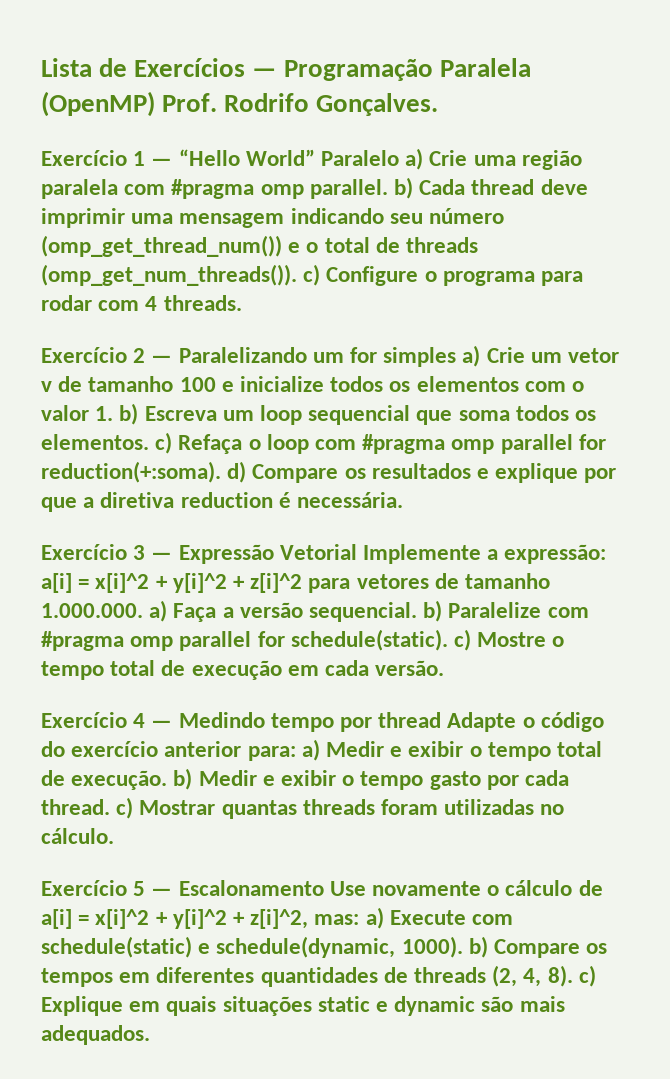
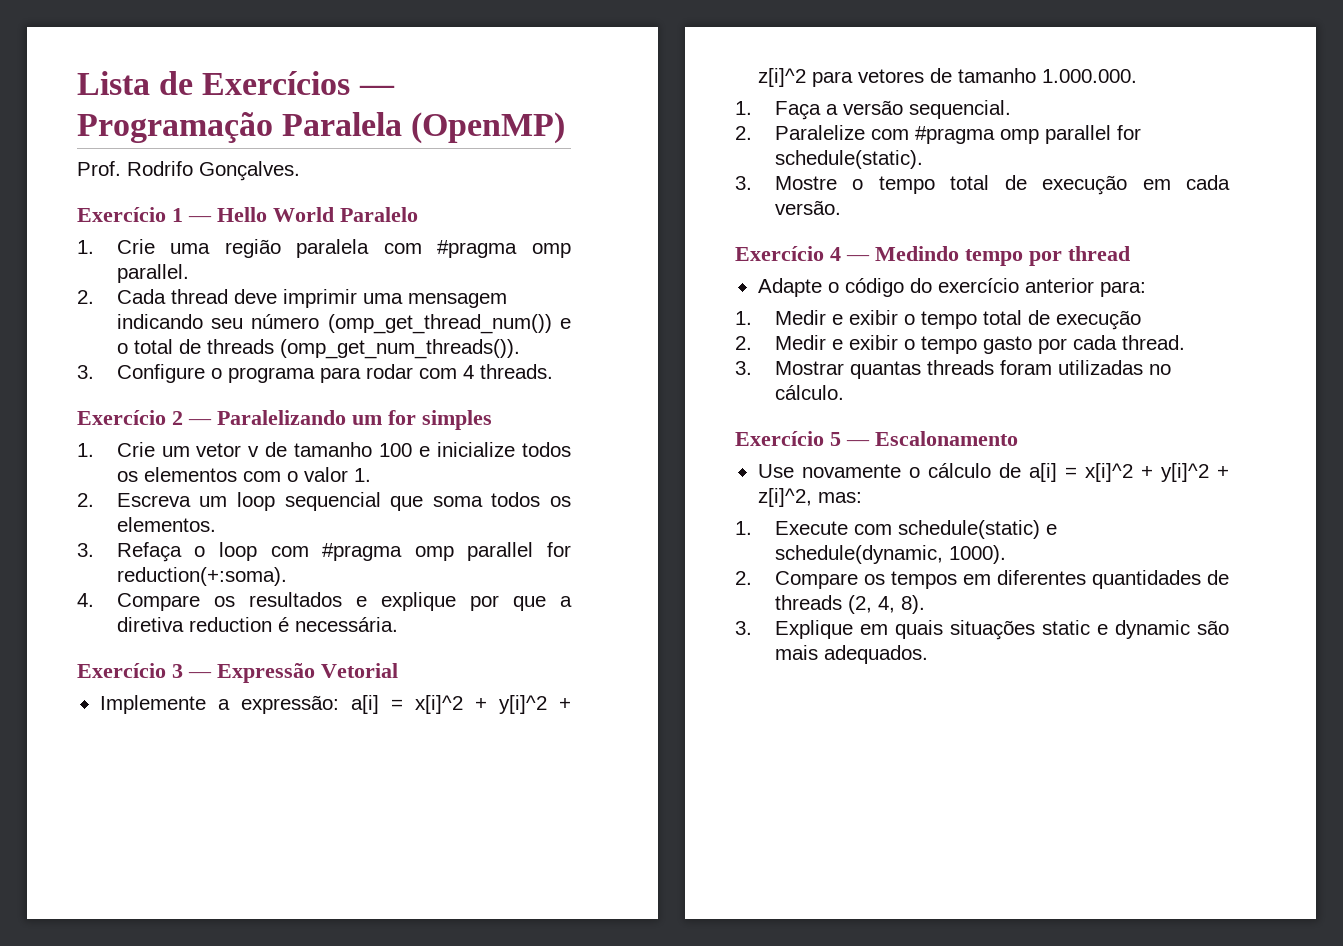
(155, 104) none -> (566, 128) //
[178,149,315,166] “Hello World” -> [217,207,334,222] Hello World
[405,148,424,170] a) -> [77,240,94,254] // 1.
[394,177,414,199] b) -> [77,290,94,304] // 2.
[303,264,321,286] c) -> [77,365,94,379] // 3.
[462,345,481,367] a) -> [77,443,94,457] // 1.
[119,403,139,425] b) -> [77,493,94,507] // 2.
[155,432,173,454] c) -> [77,543,94,557] // 3.
[227,461,247,483] d) -> [77,593,94,607] // 4.
(357, 552) none -> (398, 670) //
[149,600,168,622] a) -> [735,101,752,115] // 1.
[423,600,443,622] b) -> [735,126,752,140] // 2.
[454,629,472,651] c) -> [735,176,752,190] // 3.
(442, 720) none -> (1130, 253) //
[301,739,320,761] a) -> [735,311,752,325] // 1.
[71,768,193,790] execução. b) -> [1055,310,1141,330] [735,336,752,350] execução // 2.
[116,797,134,819] c) -> [735,361,752,375] // 3.
(324, 888) none -> (1018, 438) //
[365,907,384,929] a) -> [735,521,752,535] // 1.
[468,936,488,958] b) -> [735,571,752,585] // 2.
[578,965,596,987] c) -> [735,621,752,635] // 3.

